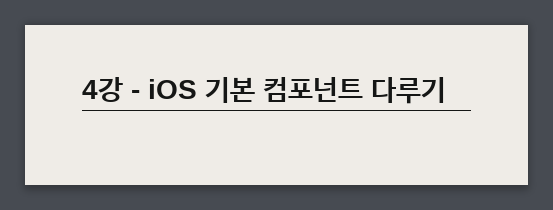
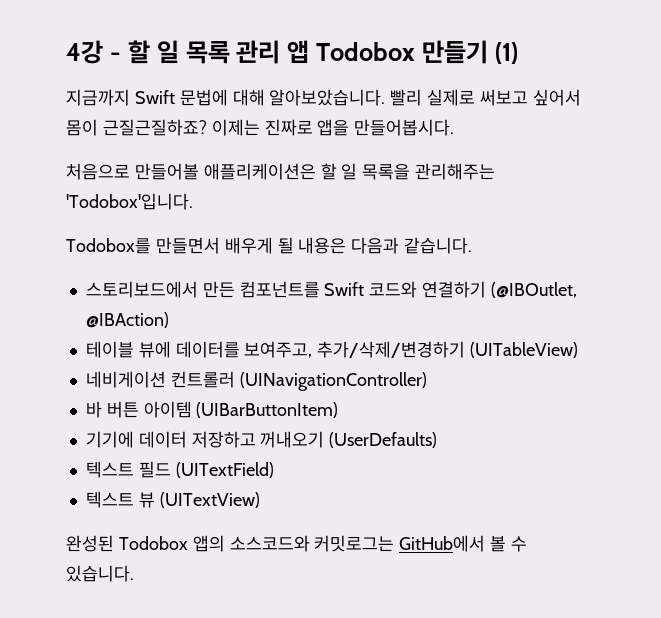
[148,77,446,104] iOS 기본 컴포넌트 다루기 -> [127,40,518,64] [66,89,581,106] [66,119,455,136] [66,163,496,180] [66,193,193,210] [66,237,473,254] [85,281,577,298] [85,312,169,328] [85,341,579,358] [85,371,427,391] [85,401,339,418] [85,431,438,448] [85,461,274,478] [85,491,260,508] [66,535,528,552] [66,565,134,582] 할 일 목록 관리 앱 Todobox 만들기 (1) // 지금까지 Swift 문법에 대해 알아보았습니다. 빨리 실제로 써보고 싶어서 몸이 근질근질하죠? 이제는 진짜로 앱을 만들어봅시다. // 처음으로 만들어볼 애플리케이션은 할 일 목록을 관리해주는 'Todobox'입니다. // Todobox를 만들면서 배우게 될 내용은 다음과 같습니다. // 스토리보드에서 만든 컴포넌트를 Swift 코드와 연결하기 (@IBOutlet, @IBAction) // 테이블 뷰에 데이터를 보여주고, 추가/삭제/변경하기 (UITableView) // 네비게이션 컨트롤러 (UINavigationController) // 바 버튼 아이템 (UIBarButtonItem) // 기기에 데이터 저장하고 꺼내오기 (UserDefaults) // 텍스트 필드 (UITextField) // 텍스트 뷰 (UITextView) // 완성된 Todobox 앱의 소스코드와 커밋로그는 GitHub에서 볼 수 있습니다.

